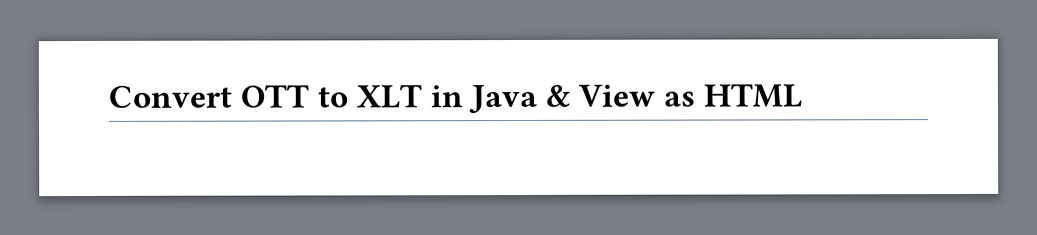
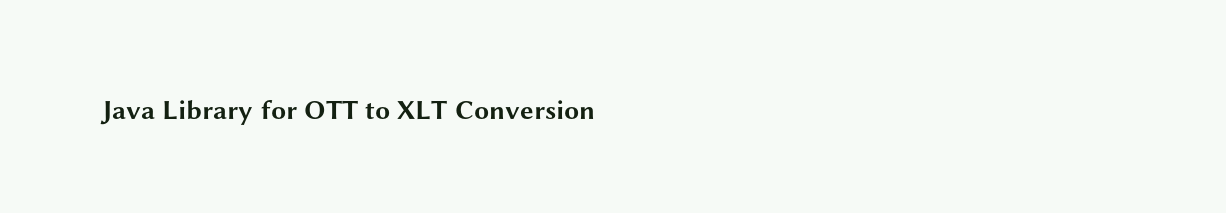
[108,83,803,114] Convert OTT to XLT in Java & View as HTML -> [100,100,595,125] Java Library for OTT to XLT Conversion

